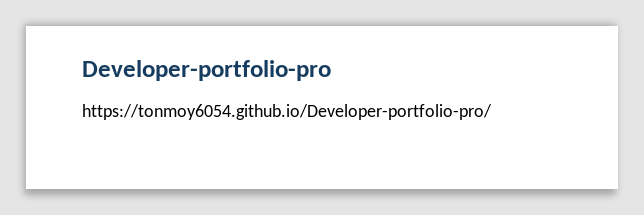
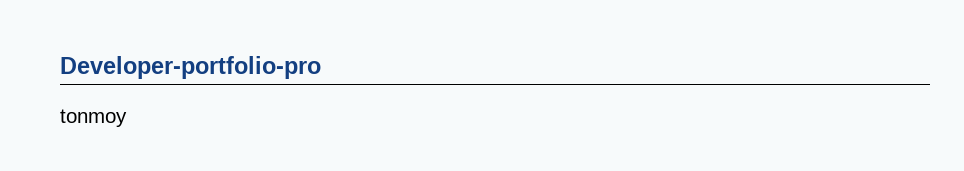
[82,104,492,120] https://tonmoy6054.github.io/Developer-portfolio-pro/ -> [60,109,127,127] tonmoy

